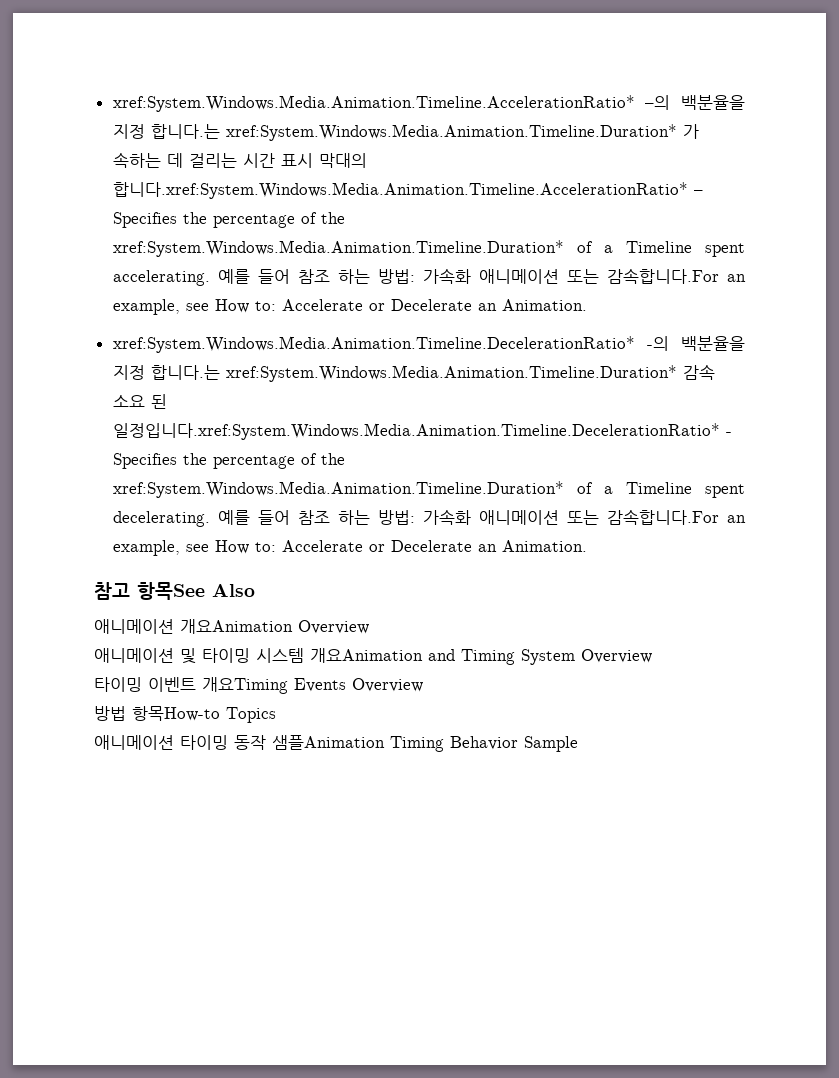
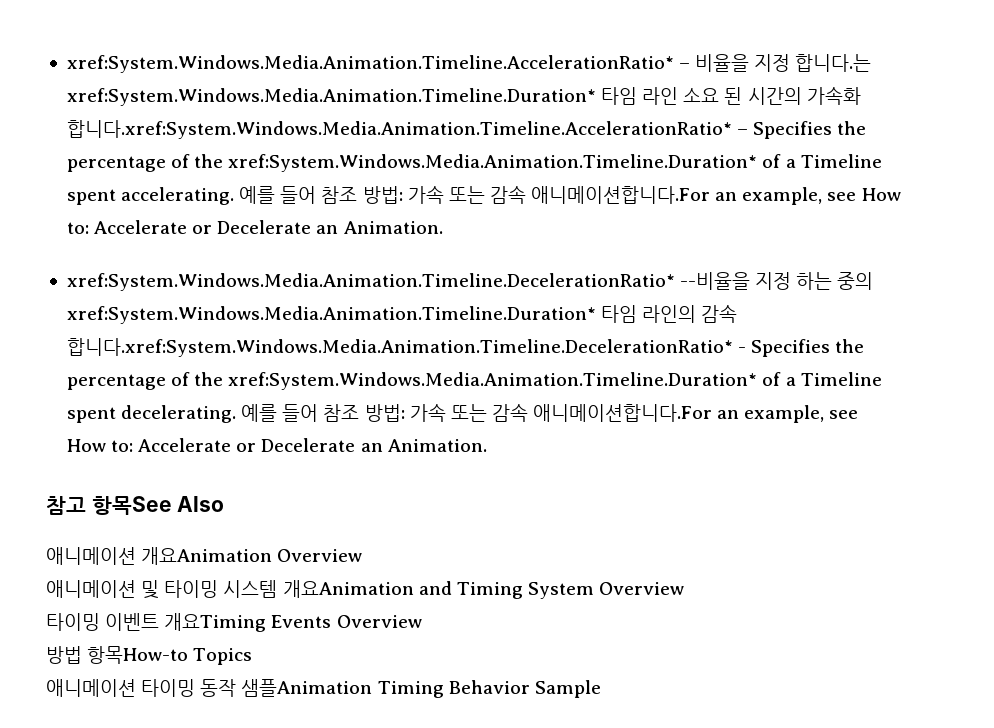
[645,95,745,110] [112,124,699,141] [112,152,367,168] –의 백분율을 지정 합니다.는 xref:System.Windows.Media.Animation.Timeline.Duration* 가 속하는 데 걸리는 시간 표시 막대의 -> [679,54,872,72] [66,86,861,106] – 비율을 지정 합니다.는 xref:System.Windows.Media.Animation.Timeline.Duration* 타임 라인 소요 된 시간의 가속화
[337,268,719,284] 하는 방법: 가속화 애니메이션 또는 감속합니다.For -> [362,185,711,204] 방법: 가속 또는 감속 애니메이션합니다.For
[646,336,745,351] [112,364,715,382] [112,394,167,409] [112,423,720,440] -의 백분율을 지정 합니다.는 xref:System.Windows.Media.Animation.Timeline.Duration* 감속 소요 된 일정입니다.xref:System.Windows.Media.Animation.Timeline.DecelerationRatio* -> [680,272,874,290] [66,304,738,324] [66,338,733,357] --비율을 지정 하는 중의 xref:System.Windows.Media.Animation.Timeline.Duration* 타임 라인의 감속 합니다.xref:System.Windows.Media.Animation.Timeline.DecelerationRatio*
[337,509,719,525] 하는 방법: 가속화 애니메이션 또는 감속합니다.For -> [364,403,713,422] 방법: 가속 또는 감속 애니메이션합니다.For

